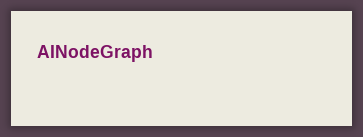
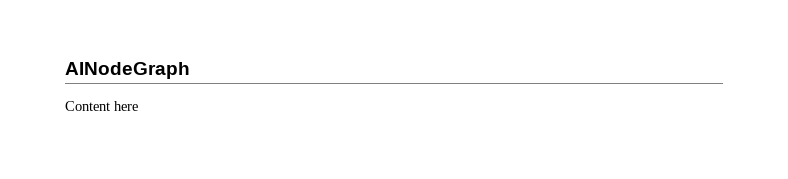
(153, 53) none -> [65,101,138,111] // Content here

